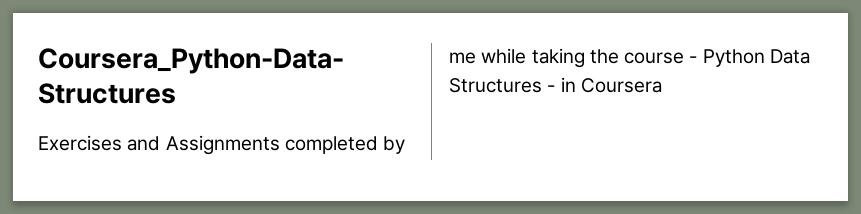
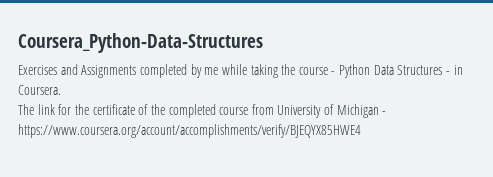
[580,78,662,93] Coursera -> [18,85,61,95] [18,104,387,118] [18,124,361,138] Coursera. // The link for the certificate of the completed course from University of Michigan - https://www.coursera.org/account/accomplishments/verify/BJEQYX85HWE4

